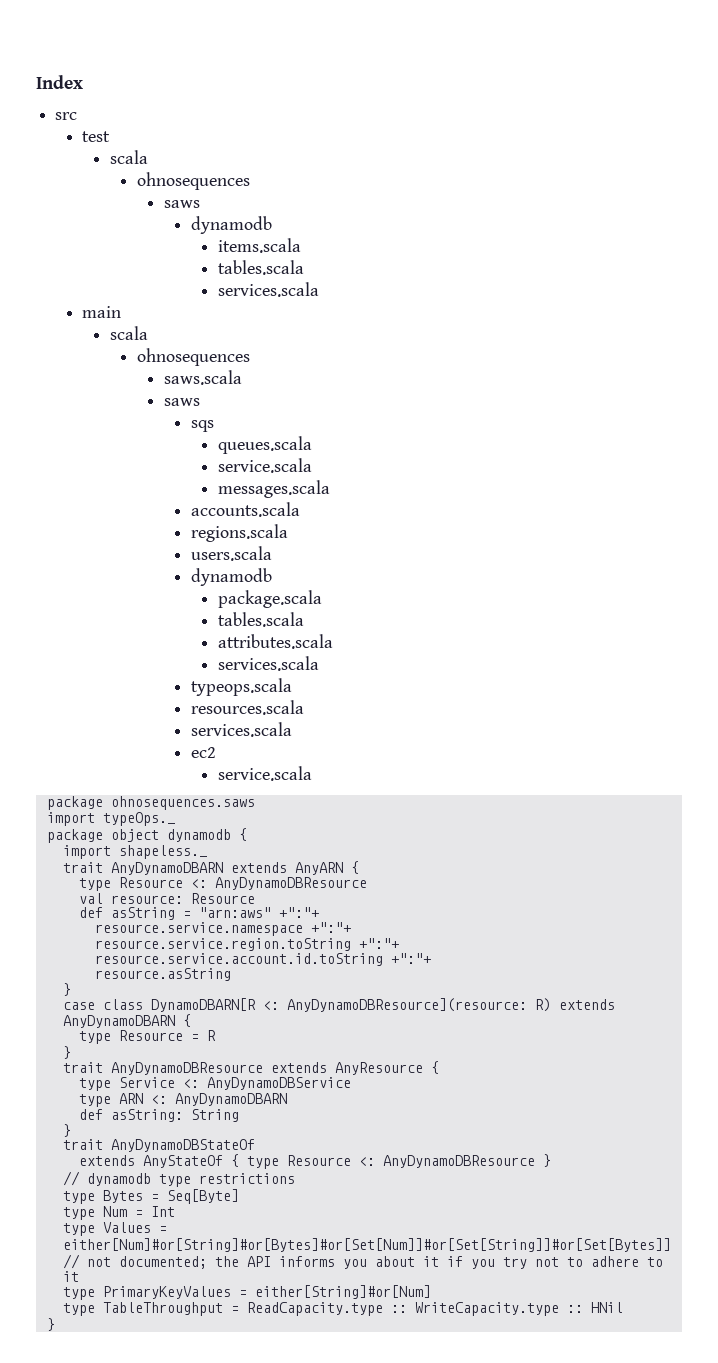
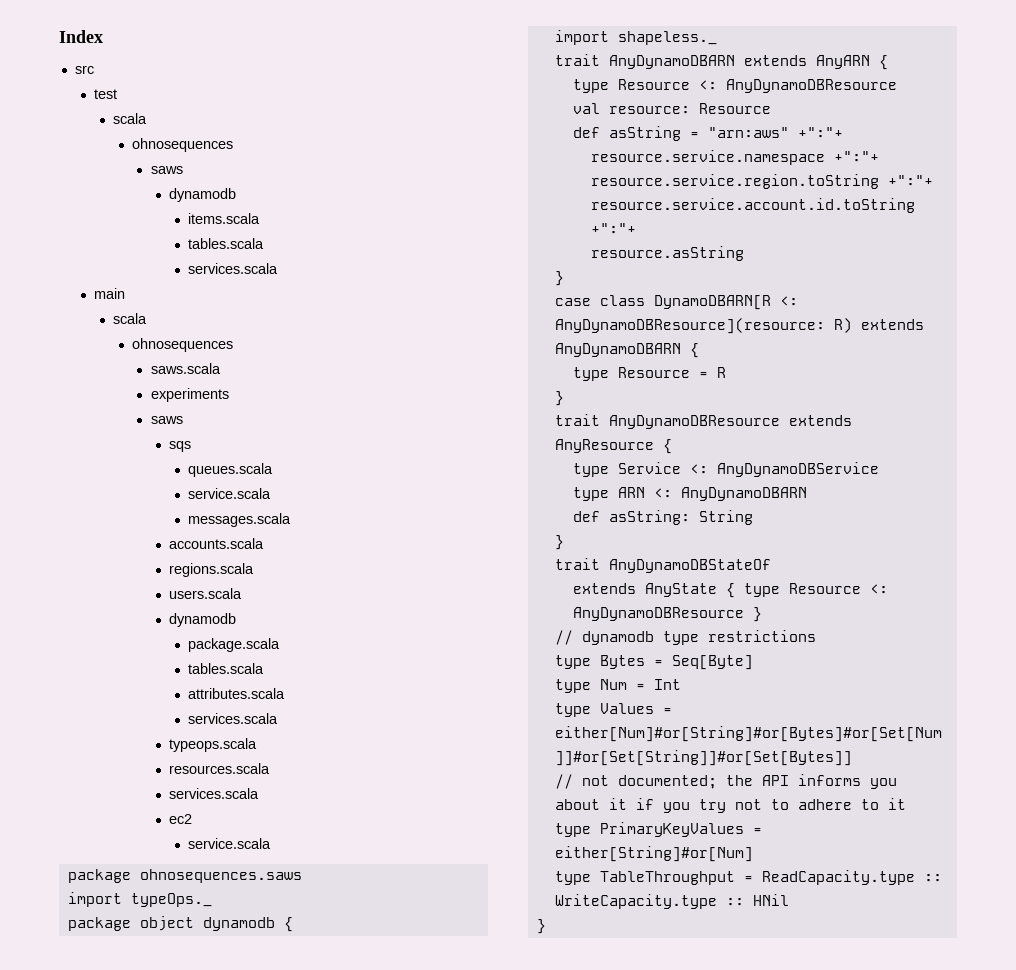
(242, 377) none -> [150,388,229,402] // experiments
[142,1155,223,1168] AnyStateOf -> [644,583,717,597] AnyState

